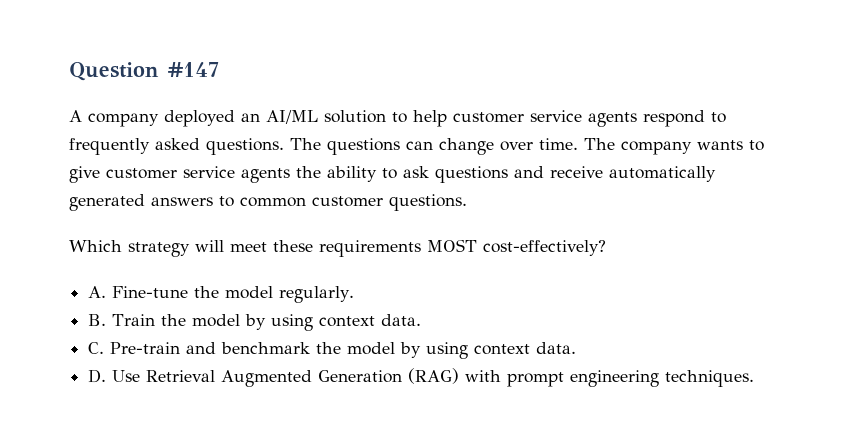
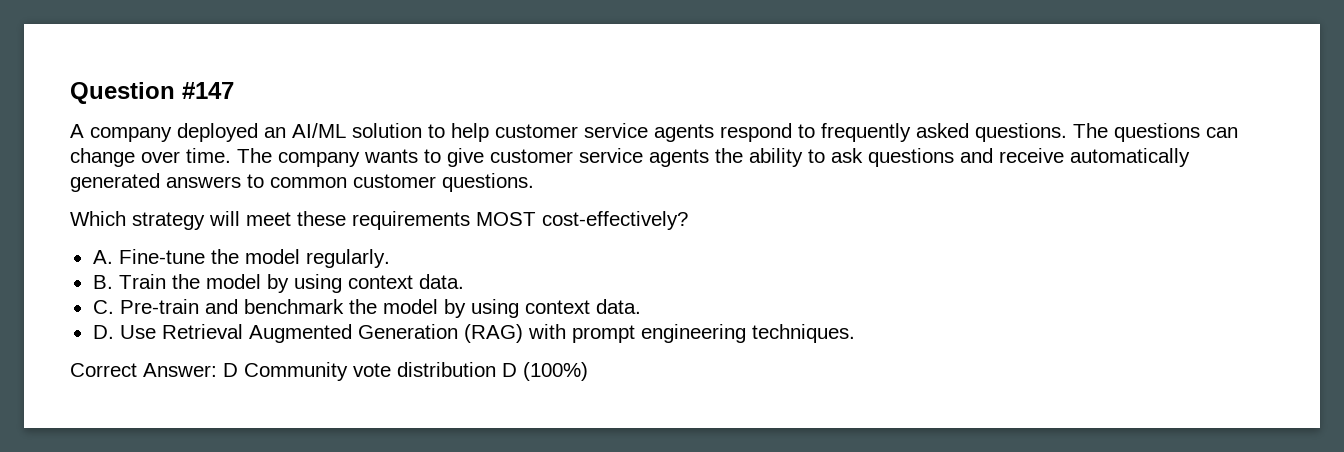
(755, 378) none -> [70,362,588,381] // Correct Answer: D Community vote distribution D (100%)

